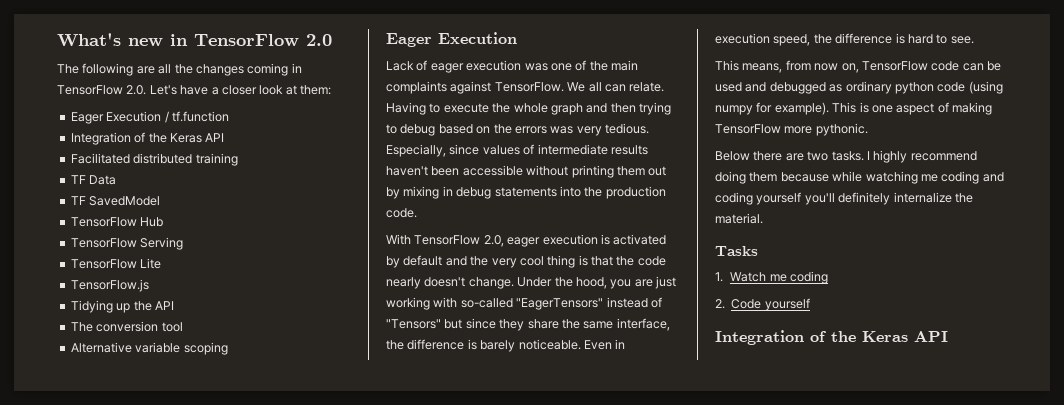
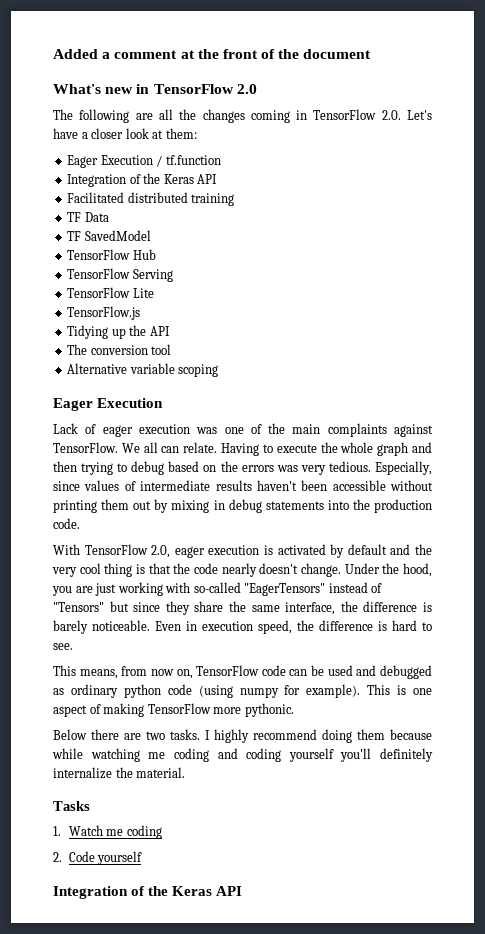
(57, 40) none -> [53,49,372,59] Added a comment at the front of the document //

